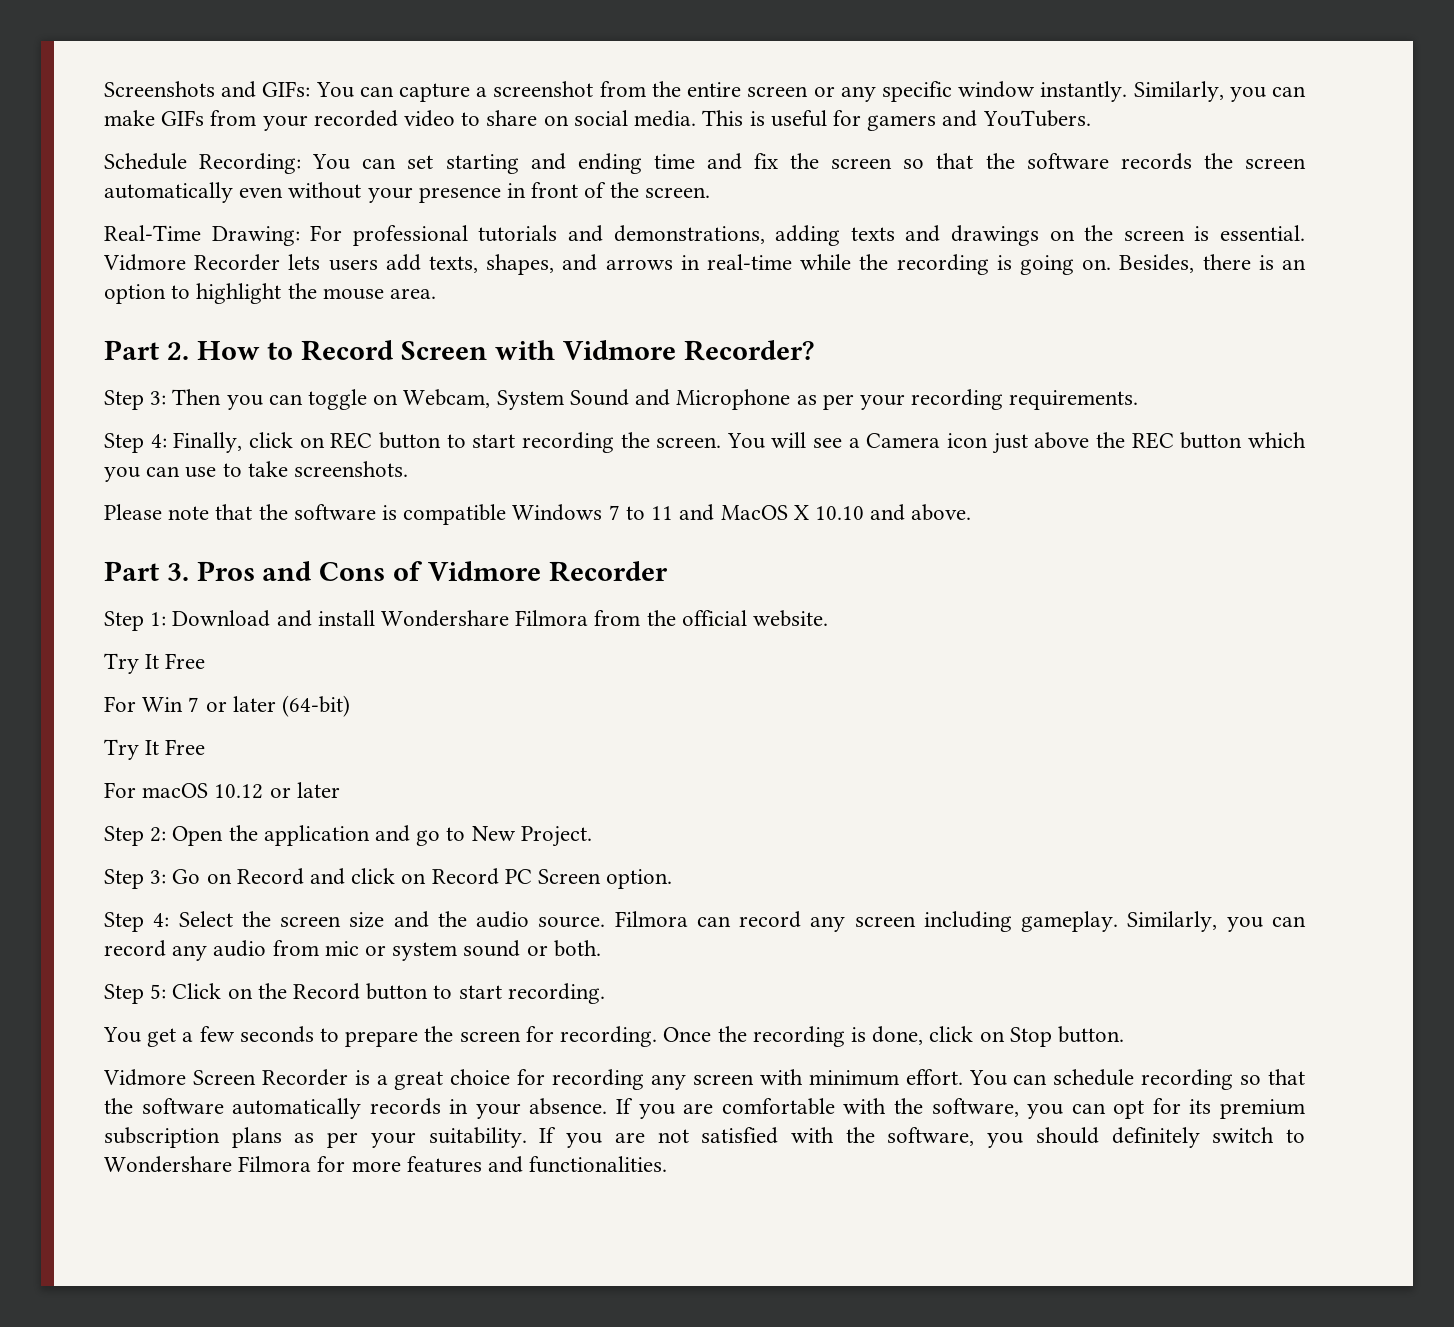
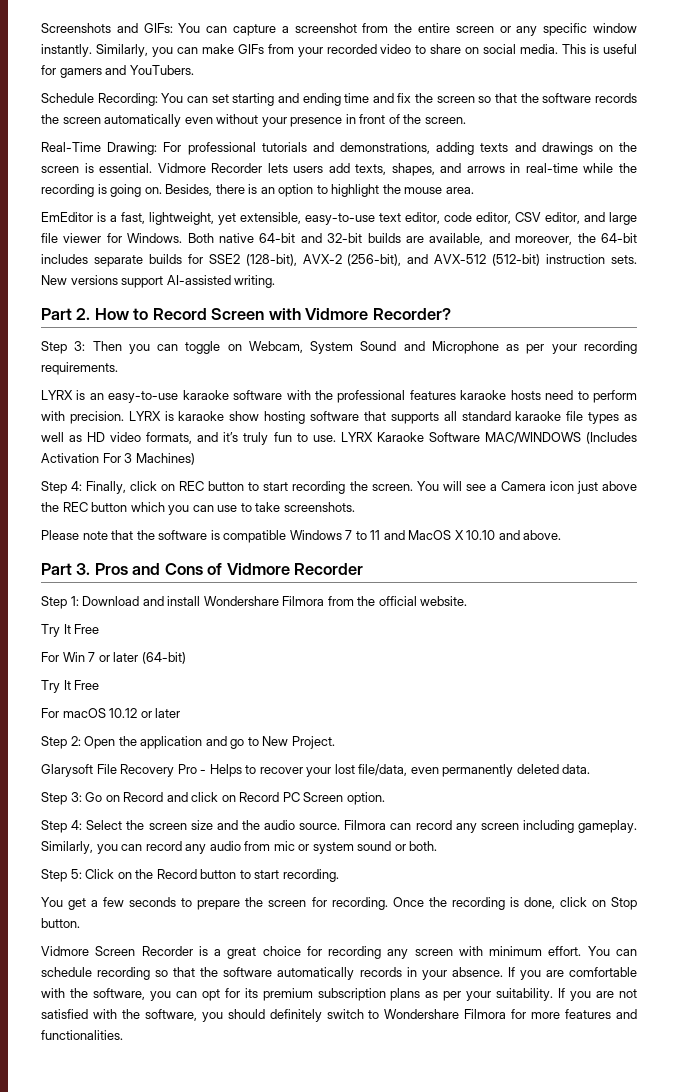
(437, 293) none -> [41,212,637,225] [41,233,637,245] [41,254,637,267] [41,275,276,288] // EmEditor is a fast, lightweight, yet extensible, easy-to-use text editor, code editor, CSV editor, and large file viewer for Windows. Both native 64-bit and 32-bit builds are available, and moreover, the 64-bit includes separate builds for SSE2 (128-bit), AVX-2 (256-bit), and AVX-512 (512-bit) instruction sets. New versions support AI-assisted writing.
(1139, 400) none -> [41,390,638,403] [41,411,638,424] [41,432,637,445] [41,453,195,465] // LYRX is an easy-to-use karaoke software with the professional features karaoke hosts need to perform with precision. LYRX is karaoke show hosting software that supports all standard karaoke file types as well as HD video formats, and it’s truly fun to use. LYRX Karaoke Software MAC/WINDOWS (Includes Activation For 3 Machines)
(592, 836) none -> [41,764,591,777] // Glarysoft File Recovery Pro - Helps to recover your lost file/data, even permanently deleted data.

